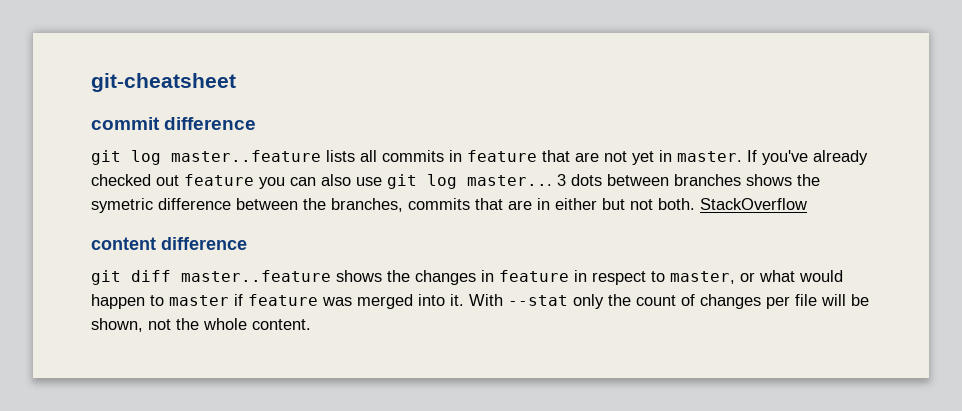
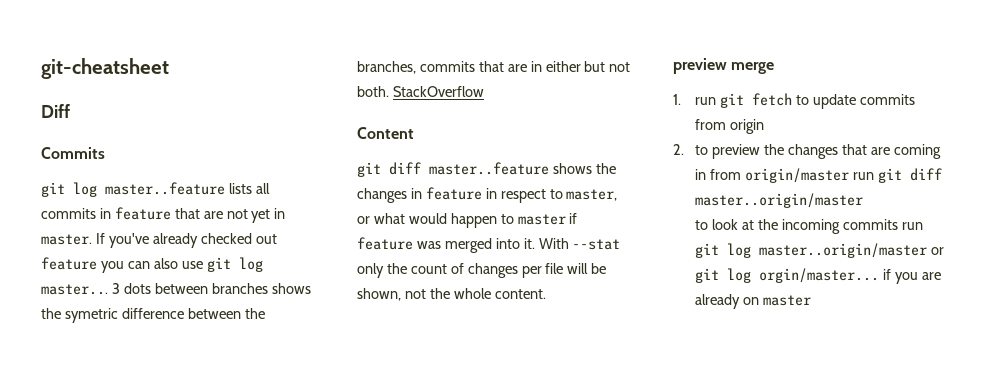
[91,117,257,130] commit difference -> [41,104,70,118] [41,147,105,159] Diff // Commits
[91,237,247,250] content difference -> [357,127,414,139] Content
(311, 324) none -> [673,58,775,74] [673,93,915,109] [695,119,765,134] [673,144,941,159] [695,168,942,183] [695,193,864,208] [695,219,923,234] [695,243,945,258] [695,268,942,284] [695,294,812,309] // preview merge // 1. run git fetch to update commits from origin // 2. to preview the changes that are coming in from origin/master run git diff master..origin/master // to look at the incoming commits run git log master..origin/master or git log orgin/master... if you are already on master

